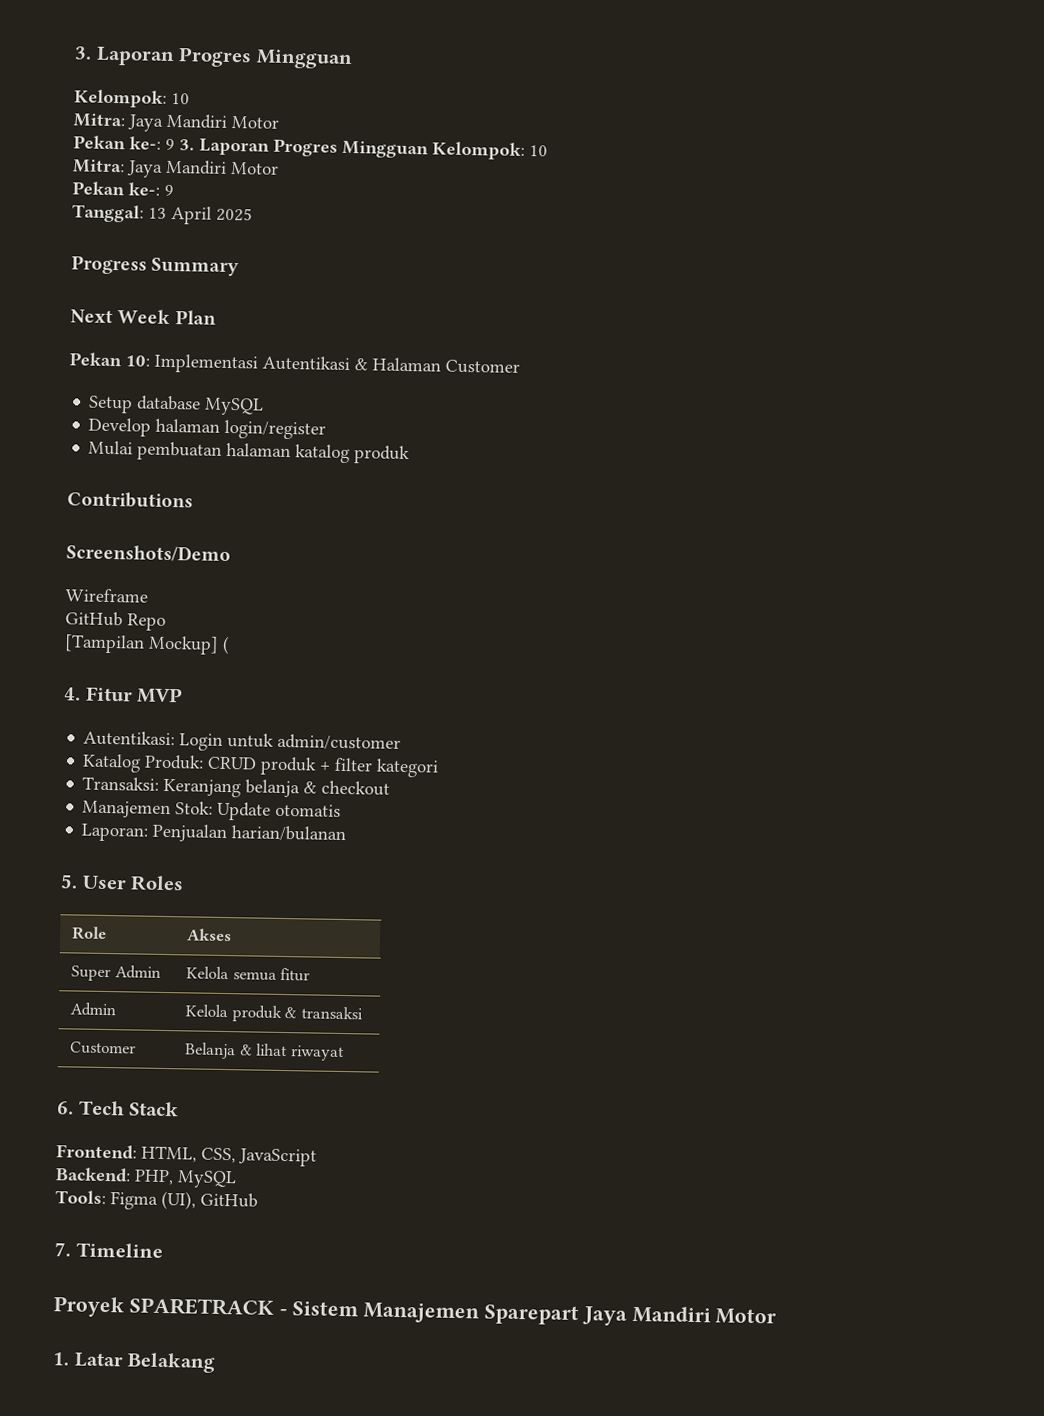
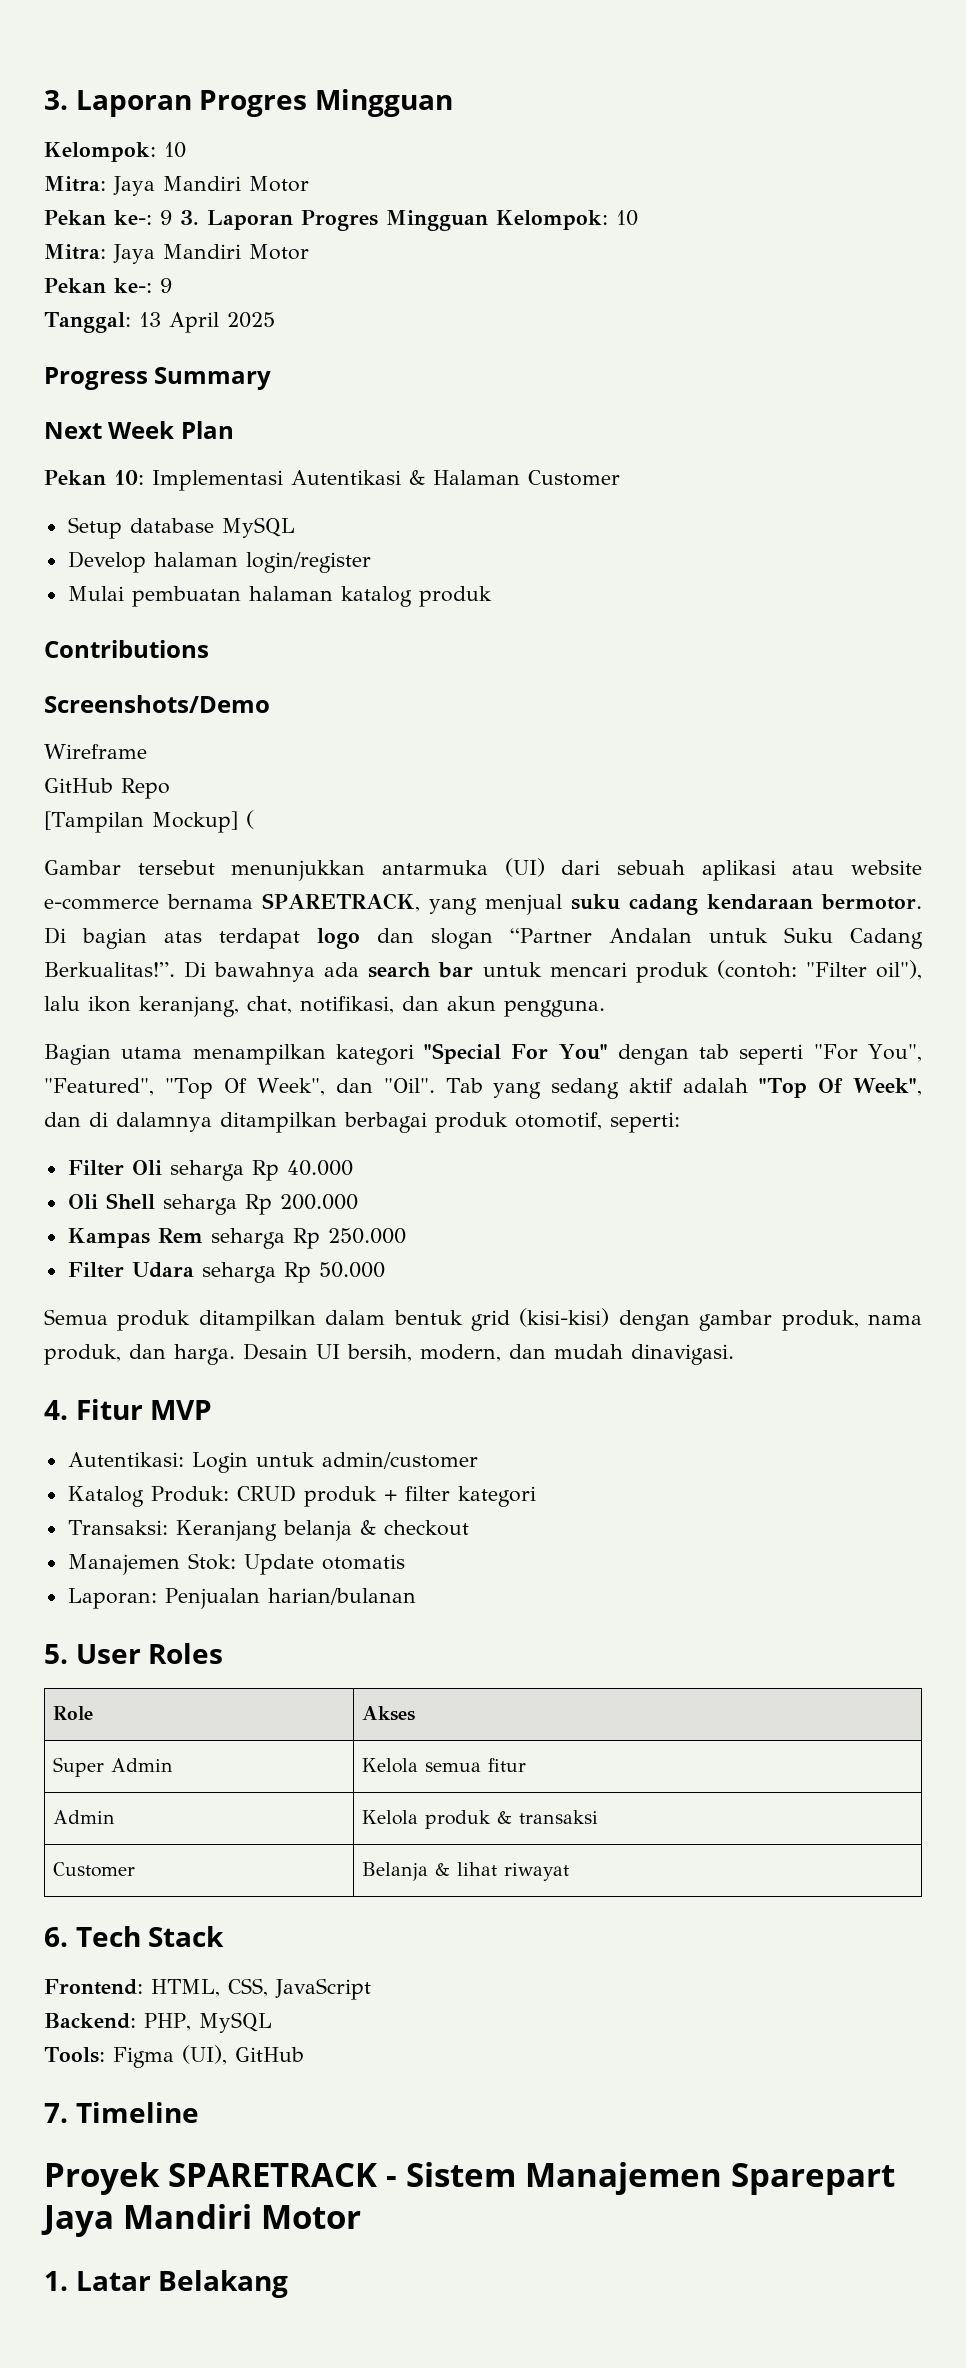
(230, 645) none -> [44,858,922,881] [44,893,922,915] [44,927,924,949] [44,960,922,983] [44,996,605,1017] [44,1043,923,1065] [44,1078,922,1099] [44,1112,680,1133] [67,1160,353,1181] [67,1193,358,1215] [67,1228,406,1249] [67,1262,385,1283] [44,1308,922,1331] [44,1343,734,1365] // Gambar tersebut menunjukkan antarmuka (UI) dari sebuah aplikasi atau website e-commerce bernama SPARETRACK, yang menjual suku cadang kendaraan bermotor. Di bagian atas terdapat logo dan slogan “Partner Andalan untuk Suku Cadang Berkualitas!”. Di bawahnya ada search bar untuk mencari produk (contoh: "Filter oil"), lalu ikon keranjang, chat, notifikasi, dan akun pengguna. // Bagian utama menampilkan kategori "Special For You" dengan tab seperti "For You", "Featured", "Top Of Week", dan "Oil". Tab yang sedang aktif adalah "Top Of Week", dan di dalamnya ditampilkan berbagai produk otomotif, seperti: // Filter Oli seharga Rp 40.000 // Oli Shell seharga Rp 200.000 // Kampas Rem seharga Rp 250.000 // Filter Udara seharga Rp 50.000 // Semua produk ditampilkan dalam bentuk grid (kisi-kisi) dengan gambar produk, nama produk, dan harga. Desain UI bersih, modern, dan mudah dinavigasi.

